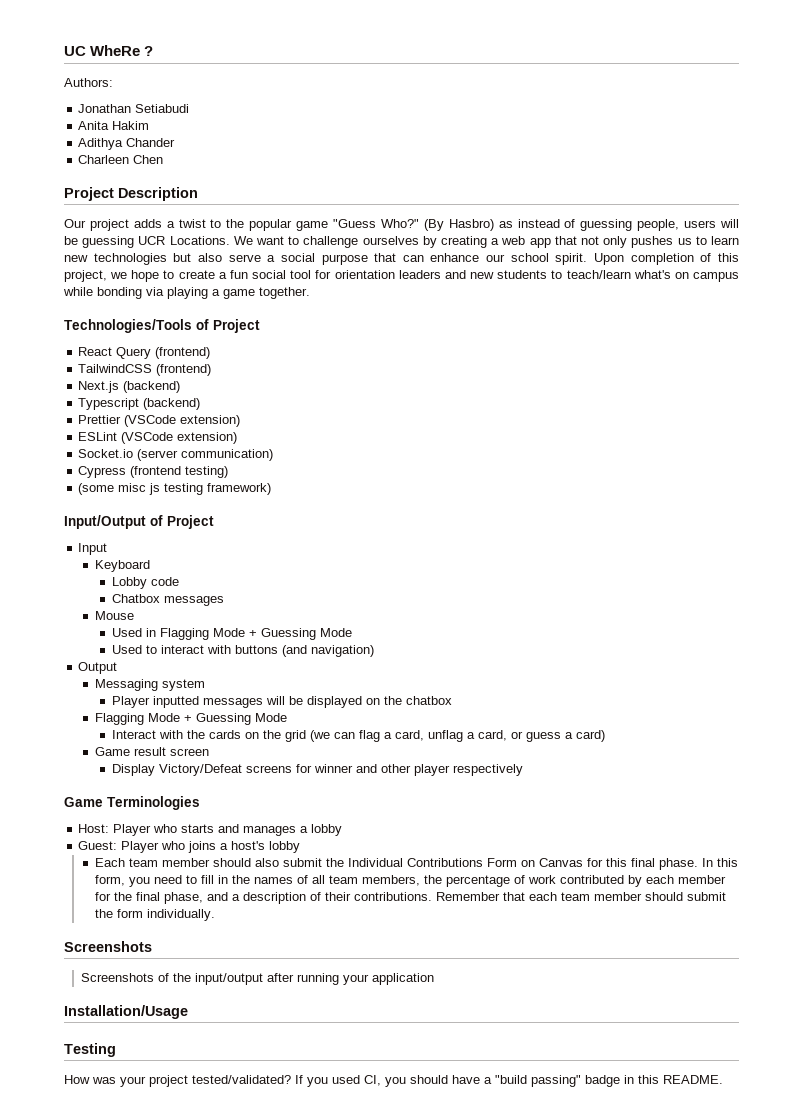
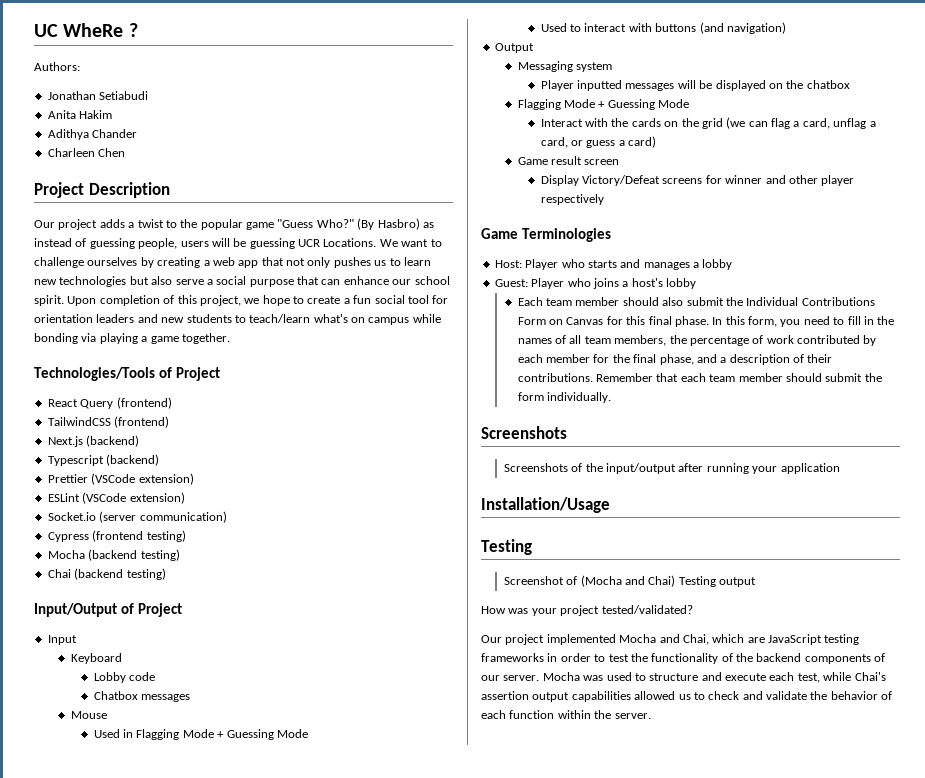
[78,483,272,495] (some misc js testing framework) -> [47,549,180,561] [47,568,166,580] Mocha (backend testing) // Chai (backend testing)
(116, 1050) none -> [503,575,757,587] // Screenshot of (Mocha and Chai) Testing output
[295,1075,723,1087] If you used CI, you should have a "build passing" badge in this README. -> [481,634,860,645] [481,653,886,664] [481,672,886,683] [481,691,893,702] [481,710,651,719] // Our project implemented Mocha and Chai, which are JavaScript testing frameworks in order to test the functionality of the backend components of our server. Mocha was used to structure and execute each test, while Chai's assertion output capabilities allowed us to check and validate the behavior of each function within the server.

